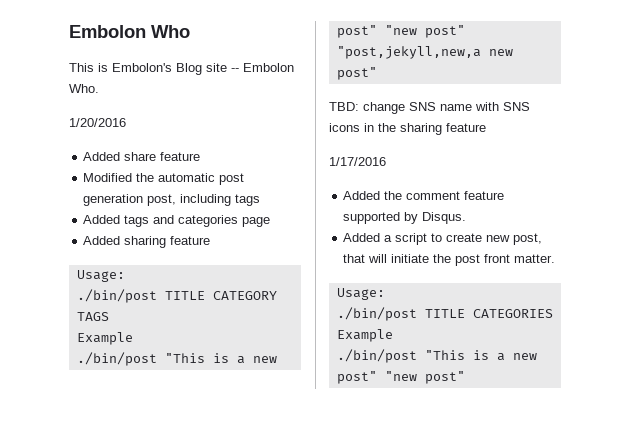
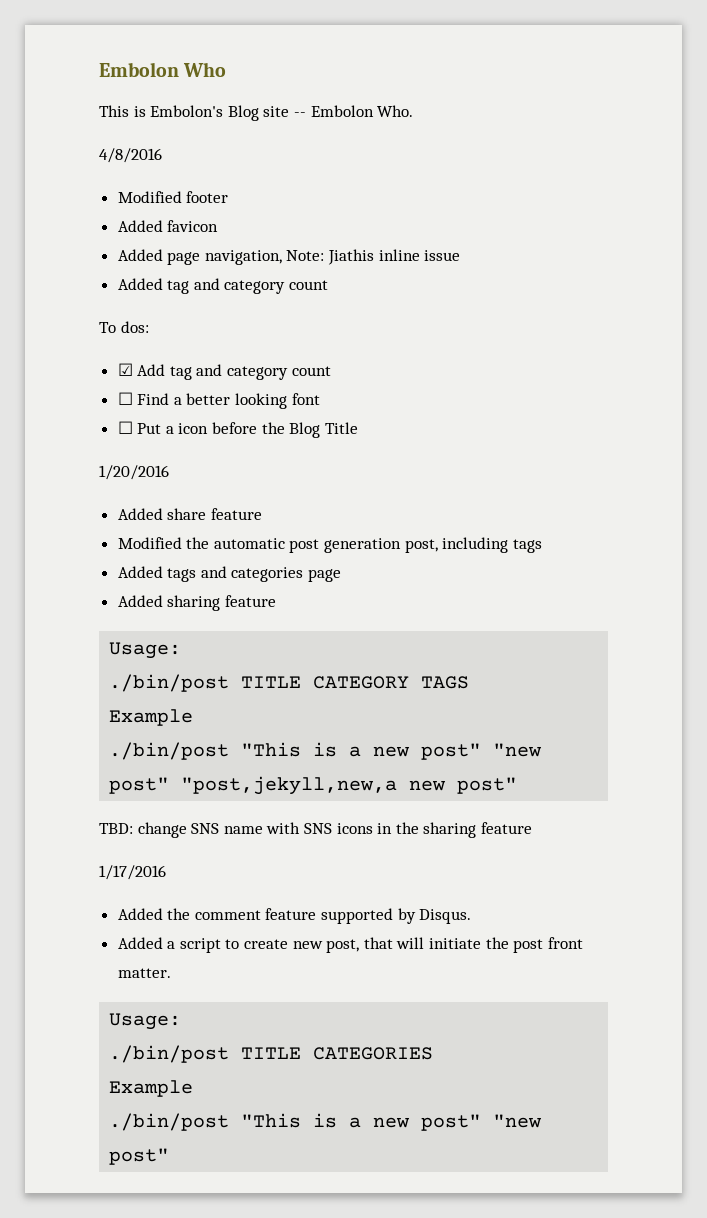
(99, 88) none -> [99,148,162,163] [117,191,229,203] [117,220,219,232] [117,249,461,265] [117,278,329,294] [99,321,149,333] [117,363,331,380] [117,392,320,409] [117,421,358,438] // 4/8/2016 // Modified footer // Added favicon // Added page navigation, Note: Jiathis inline issue // Added tag and category count // To dos: // ☑ Add tag and category count // ☐ Find a better looking font // ☐ Put a icon before the Blog Title

